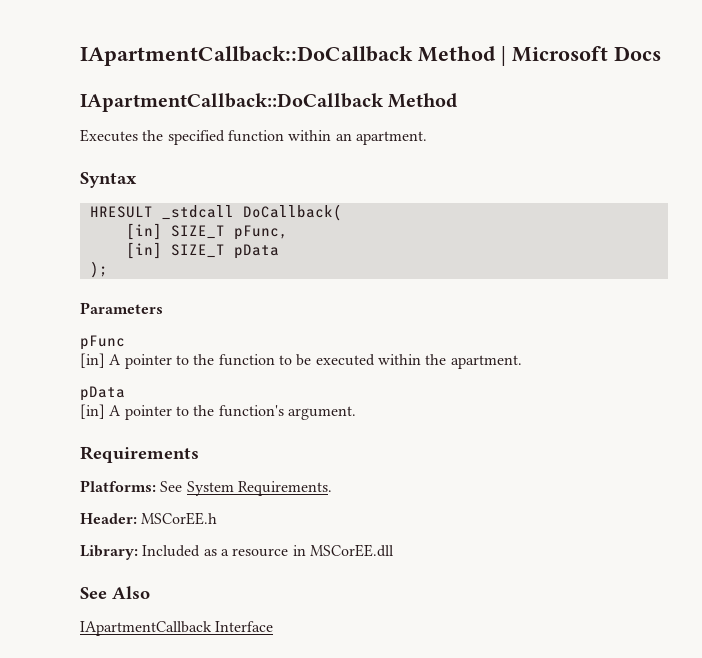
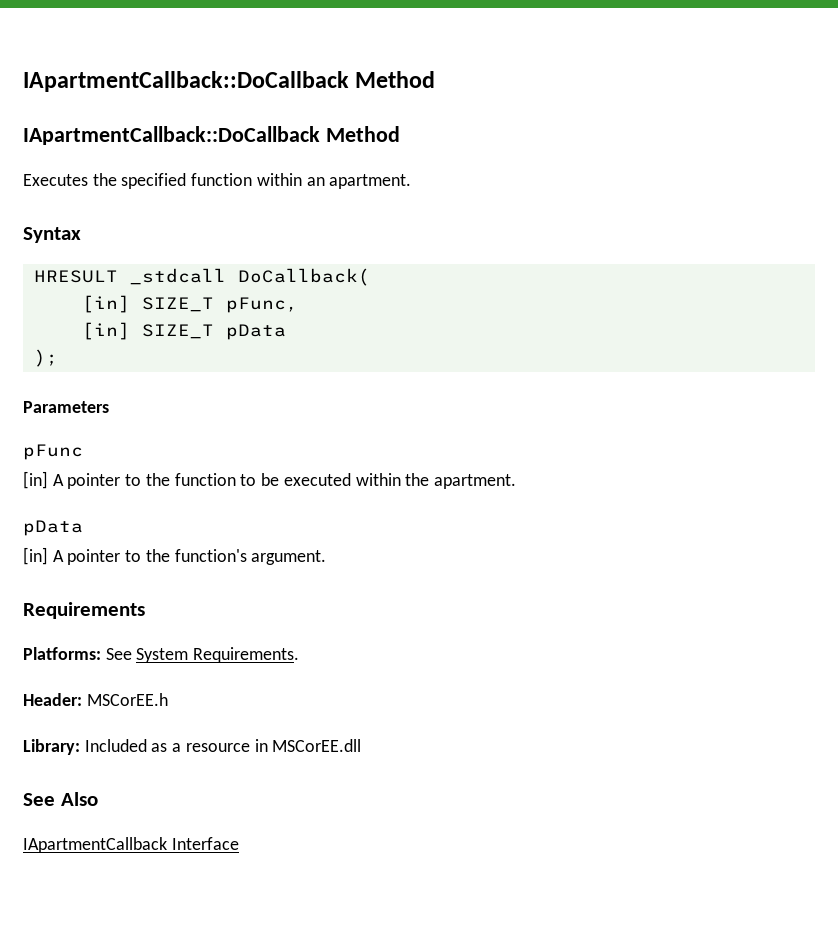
[80,46,661,66] IApartmentCallback::DoCallback Method | Microsoft Docs -> [23,71,436,92] IApartmentCallback::DoCallback Method

